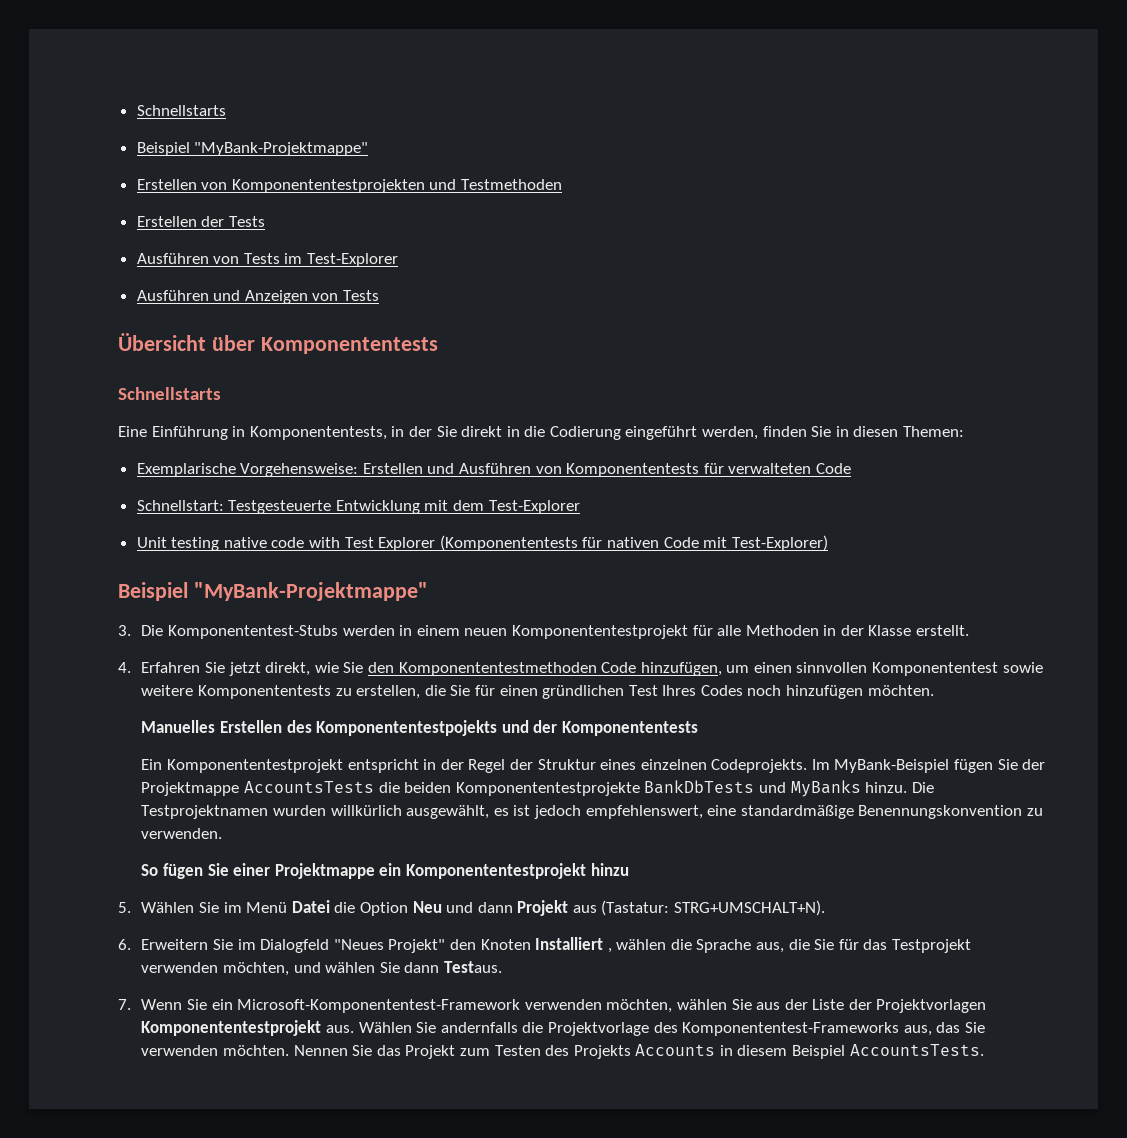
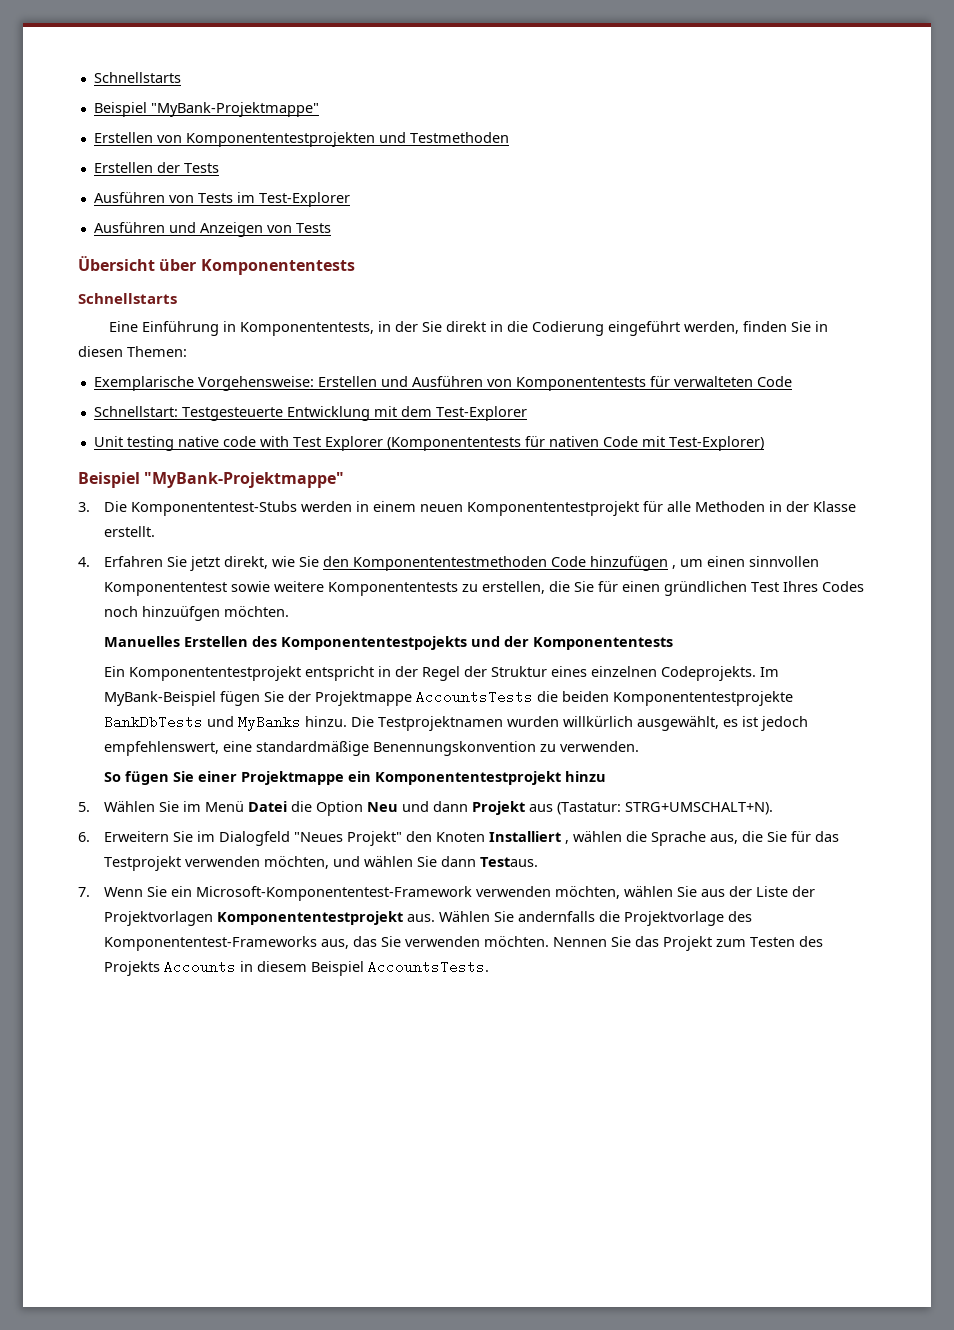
[640,662,722,676] hinzufügen, -> [590,556,677,571] hinzufügen ,
[786,685,864,699] hinzufügen -> [142,606,221,621] hinzuüfgen

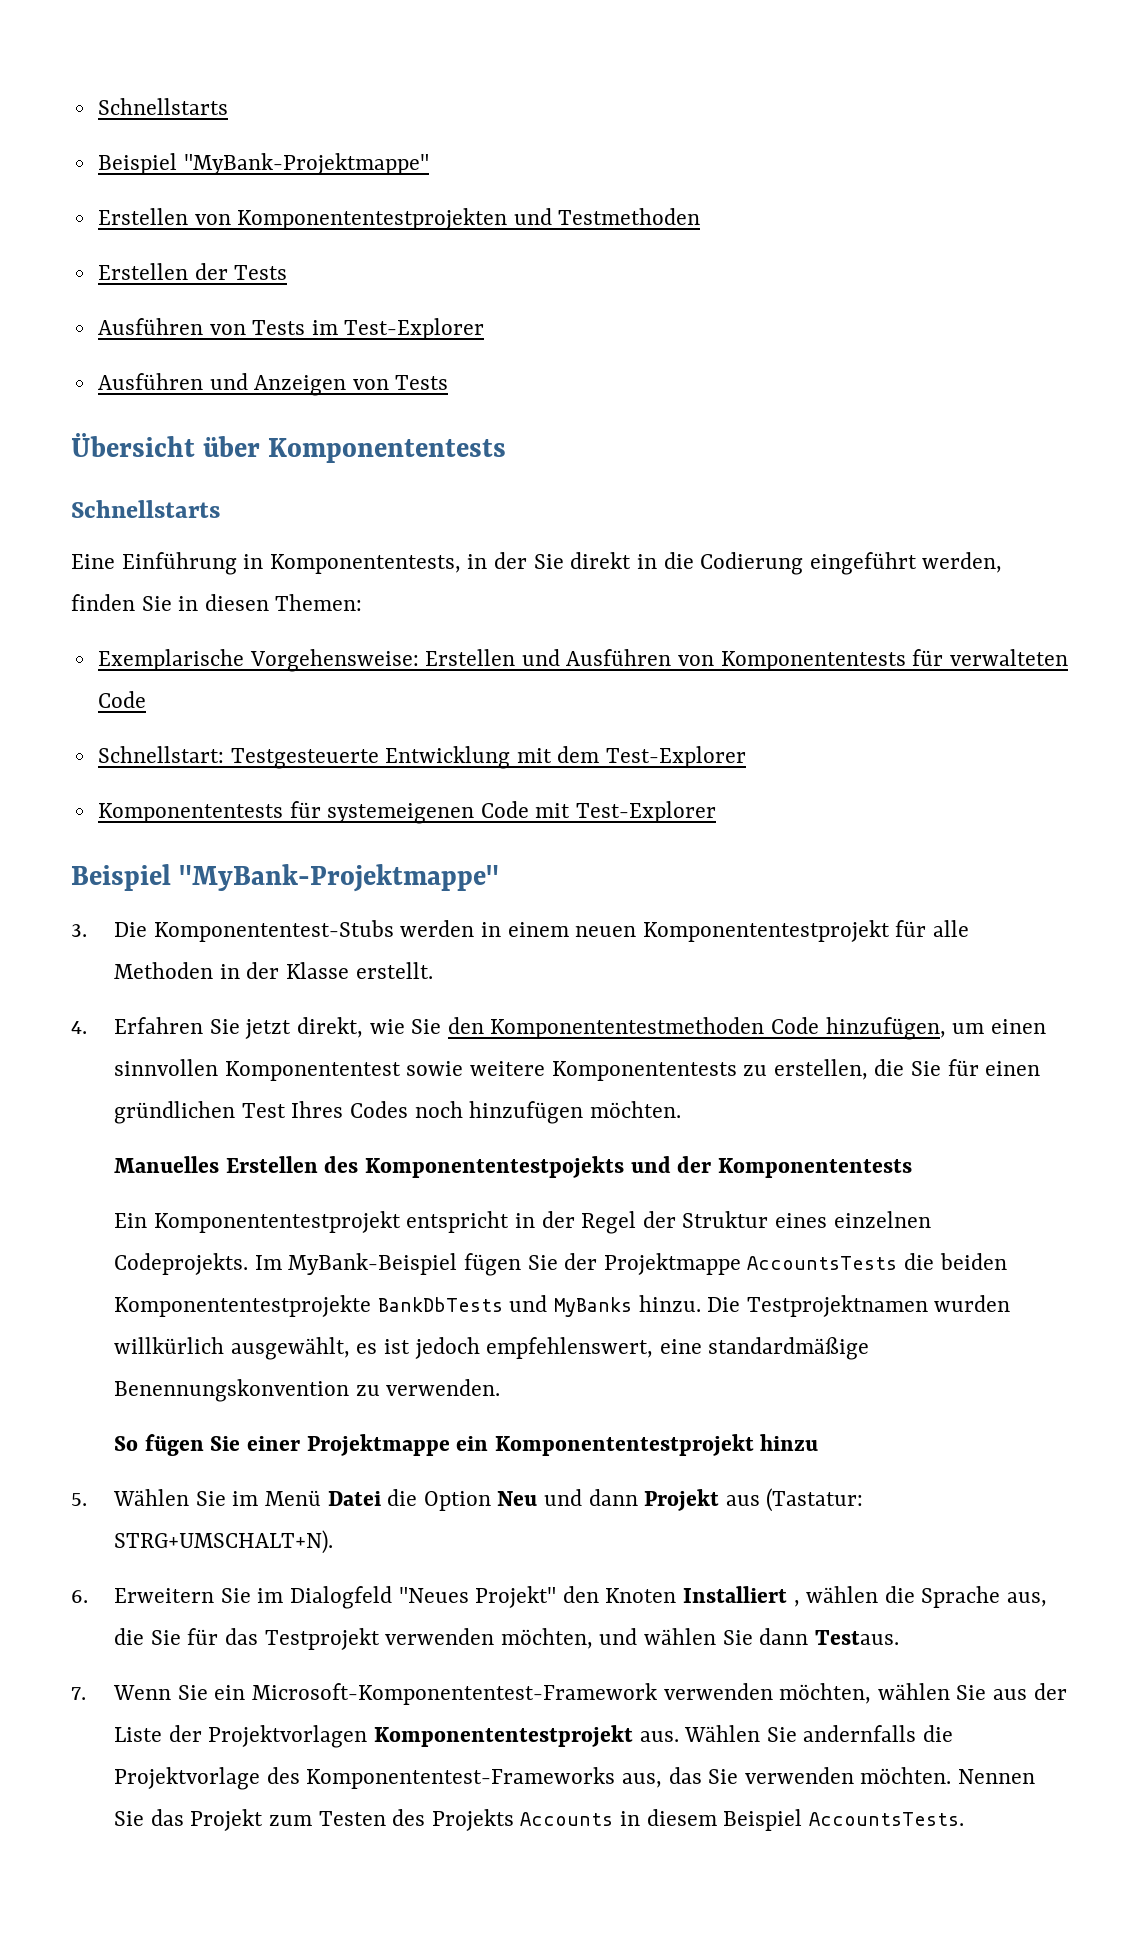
[93,436,599,451] Unit testing native code with Test Explorer (Komponententests für nativen -> [97,801,475,824] Komponententests für systemeigenen
[668,436,764,451] Test-Explorer) -> [576,801,717,823] Test-Explorer
[590,556,677,571] hinzufügen , -> [825,1017,946,1040] hinzufügen,
[142,606,221,621] hinzuüfgen -> [469,1101,584,1124] hinzufügen

